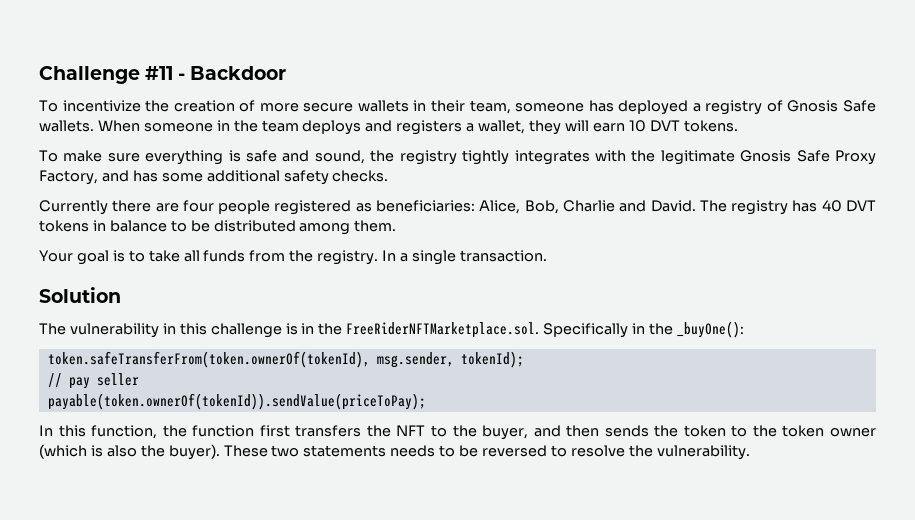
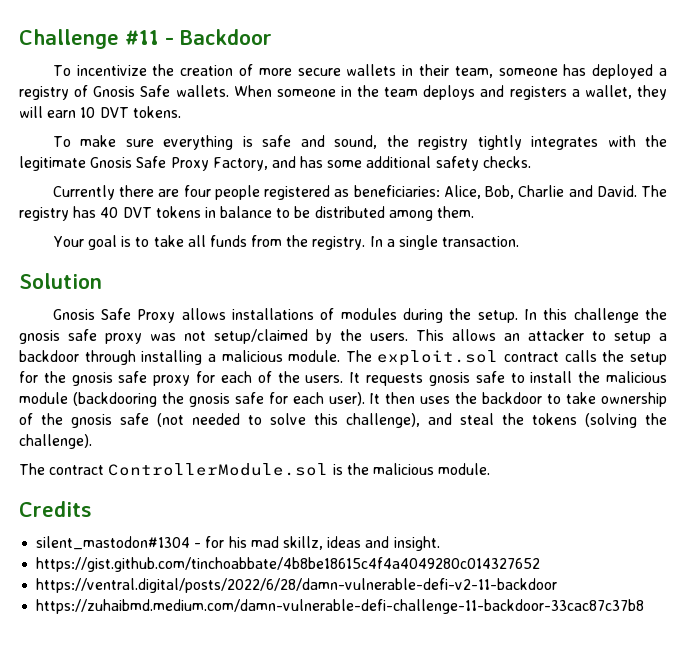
[39,321,744,338] [47,351,524,368] [47,373,139,389] [47,393,426,410] [39,425,876,440] [39,444,750,460] The vulnerability in this challenge is in the FreeRiderNFTMarketplace.sol. Specifically in the _buyOne(): // token.safeTransferFrom(token.ownerOf(tokenId), msg.sender, tokenId); // // pay seller // payable(token.ownerOf(tokenId)).sendValue(priceToPay); // In this function, the function first transfers the NFT to the buyer, and then sends the token to the token owner (which is also the buyer). These two statements needs to be reversed to resolve the vulnerability. -> [52,308,667,323] [19,329,667,344] [19,350,667,366] [19,371,667,386] [19,392,667,407] [19,413,667,428] [19,434,92,449] [19,463,491,476] [19,501,92,517] [36,536,440,551] [36,557,541,572] [36,578,558,593] [36,599,645,614] Gnosis Safe Proxy allows installations of modules during the setup. In this challenge the gnosis safe proxy was not setup/claimed by the users. This allows an attacker to setup a backdoor through installing a malicious module. The exploit.sol contract calls the setup for the gnosis safe proxy for each of the users. It requests gnosis safe to install the malicious module (backdooring the gnosis safe for each user). It then uses the backdoor to take ownership of the gnosis safe (not needed to solve this challenge), and steal the tokens (solving the challenge). // The contract ControllerModule.sol is the malicious module. // Credits // silent_mastodon#1304 - for his mad skillz, ideas and insight. // https://gist.github.com/tinchoabbate/4b8be18615c4f4a4049280c014327652 // https://ventral.digital/posts/2022/6/28/damn-vulnerable-defi-v2-11-backdoor // https://zuhaibmd.medium.com/damn-vulnerable-defi-challenge-11-backdoor-33cac87c37b8

